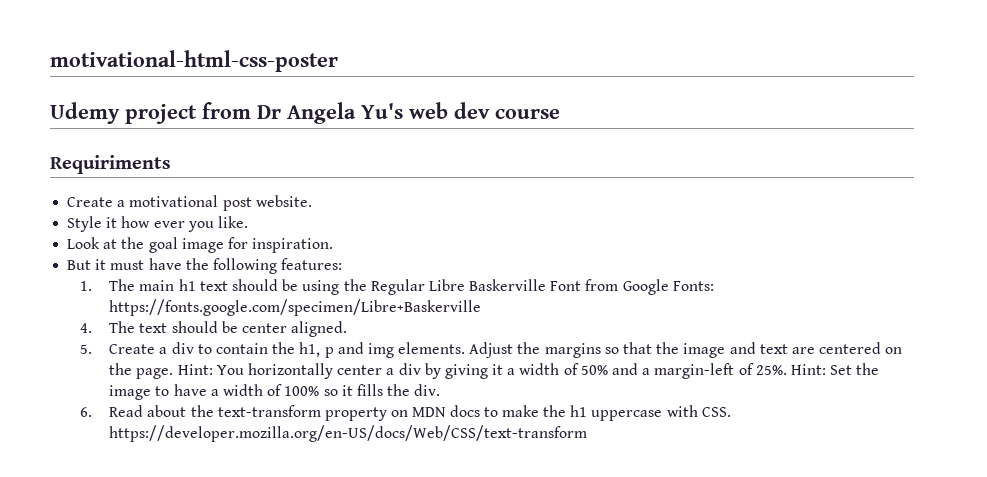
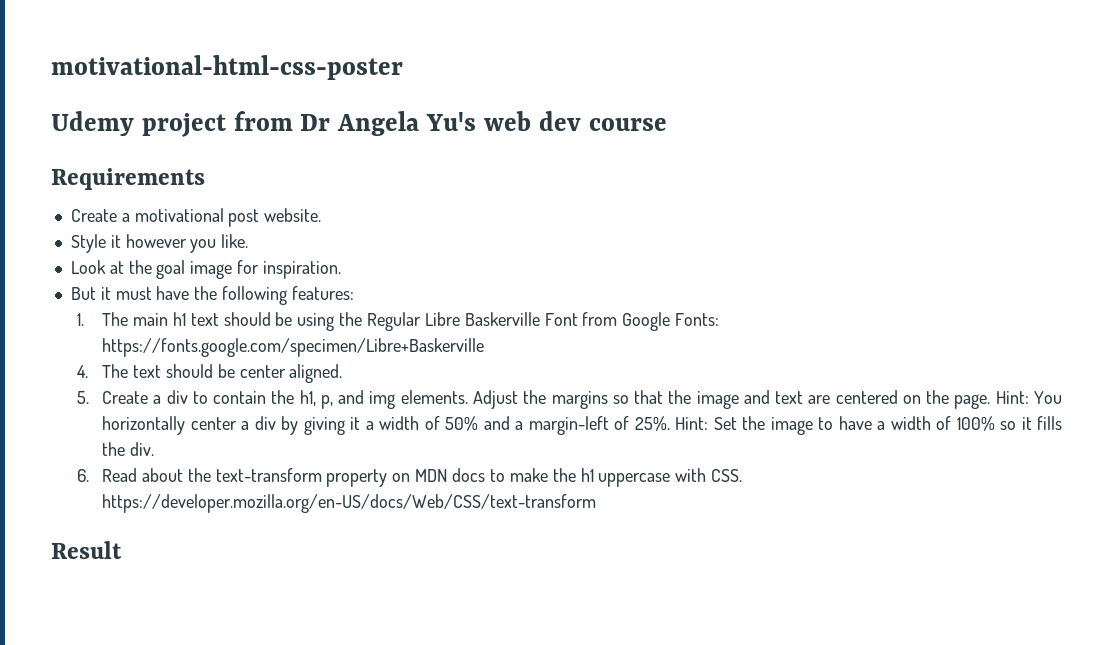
[50,155,171,174] Requiriments -> [51,168,205,190] Requirements
[121,216,185,228] how ever -> [125,234,187,248] however
[324,347,334,358] p -> [320,395,333,409] p,
(588, 433) none -> [51,541,122,559] // Result

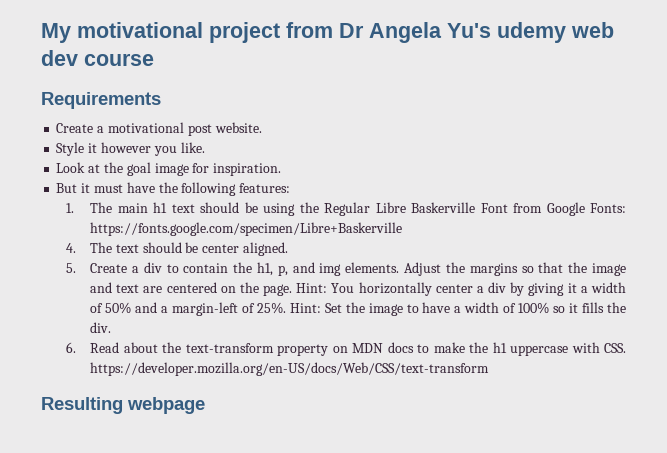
[51,55,403,80] [51,111,134,136] motivational-html-css-poster // Udemy -> [41,22,203,43] My motivational
(477, 121) none -> [497,22,566,43] udemy
[51,541,122,559] Result -> [41,397,205,414] Resulting webpage

